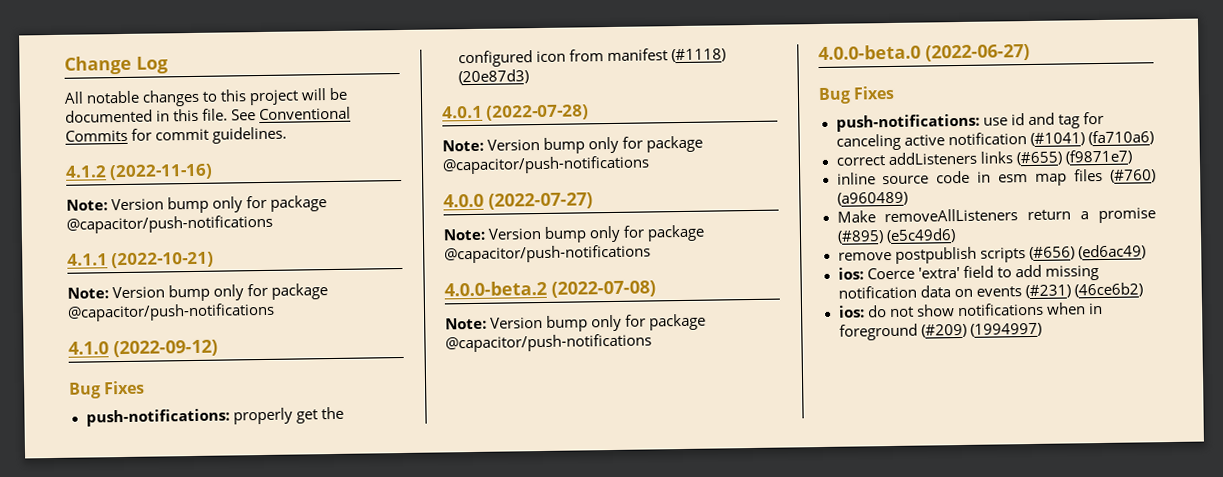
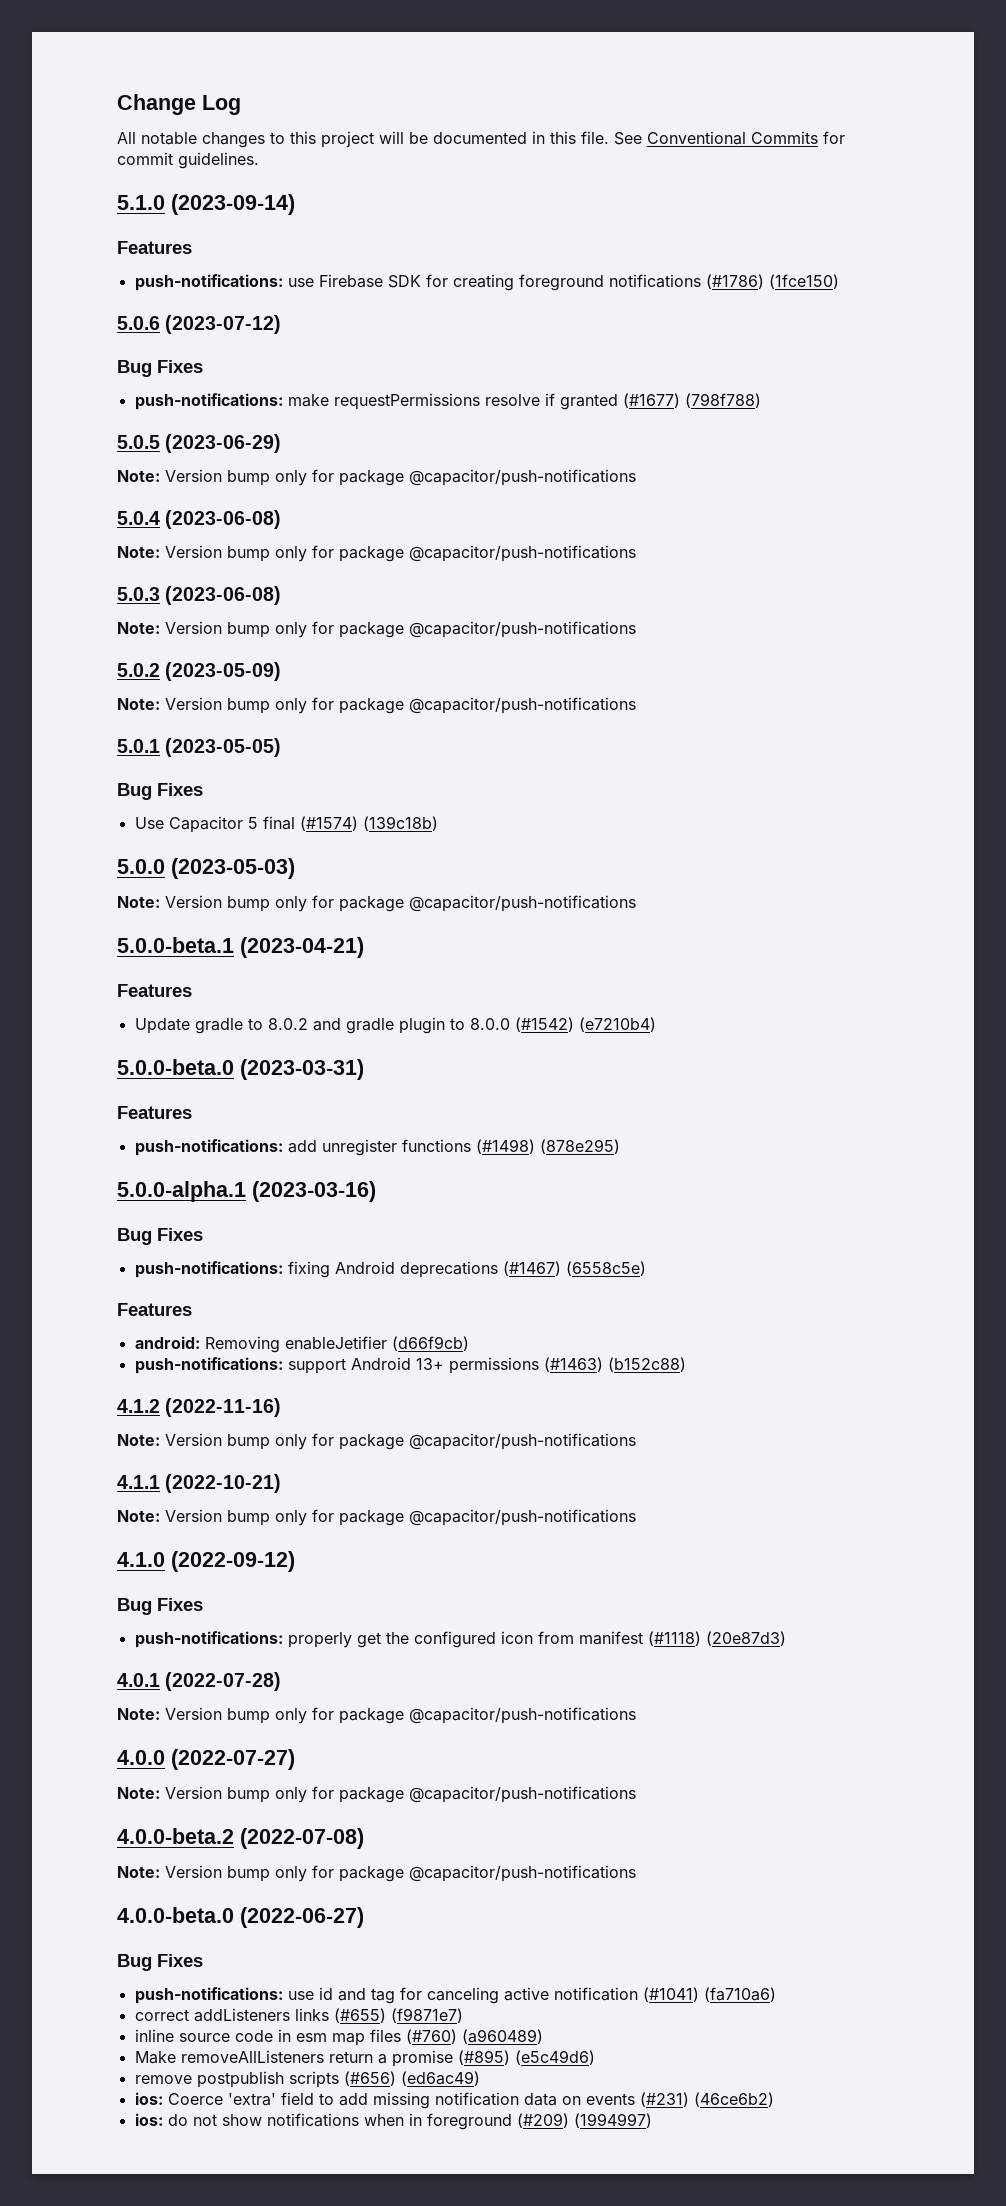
(288, 135) none -> [117,194,295,215] [117,241,192,254] [134,274,839,291] [117,315,282,334] [117,360,203,377] [134,393,761,410] [117,434,282,453] [117,469,636,486] [117,510,282,529] [117,545,636,562] [117,586,282,605] [117,621,636,638] [117,662,282,681] [117,697,636,714] [117,738,282,757] [117,783,203,800] [134,816,438,833] [117,858,295,879] [117,895,636,912] [117,937,364,958] [117,984,192,997] [134,1017,656,1034] [117,1059,364,1080] [117,1106,192,1119] [134,1139,620,1156] [117,1181,376,1202] [117,1228,203,1245] [134,1261,646,1278] [117,1303,192,1316] [134,1336,469,1353] [134,1357,686,1374] // 5.1.0 (2023-09-14) // Features // push-notifications: use Firebase SDK for creating foreground notifications (#1786) (1fce150) // 5.0.6 (2023-07-12) // Bug Fixes // push-notifications: make requestPermissions resolve if granted (#1677) (798f788) // 5.0.5 (2023-06-29) // Note: Version bump only for package @capacitor/push-notifications // 5.0.4 (2023-06-08) // Note: Version bump only for package @capacitor/push-notifications // 5.0.3 (2023-06-08) // Note: Version bump only for package @capacitor/push-notifications // 5.0.2 (2023-05-09) // Note: Version bump only for package @capacitor/push-notifications // 5.0.1 (2023-05-05) // Bug Fixes // Use Capacitor 5 final (#1574) (139c18b) // 5.0.0 (2023-05-03) // Note: Version bump only for package @capacitor/push-notifications // 5.0.0-beta.1 (2023-04-21) // Features // Update gradle to 8.0.2 and gradle plugin to 8.0.0 (#1542) (e7210b4) // 5.0.0-beta.0 (2023-03-31) // Features // push-notifications: add unregister functions (#1498) (878e295) // 5.0.0-alpha.1 (2023-03-16) // Bug Fixes // push-notifications: fixing Android deprecations (#1467) (6558c5e) // Features // android: Removing enableJetifier (d66f9cb) // push-notifications: support Android 13+ permissions (#1463) (b152c88)

